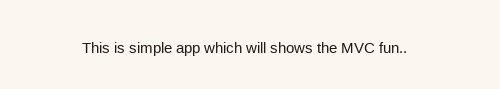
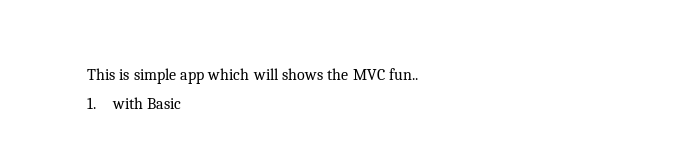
(408, 47) none -> [87,97,181,109] // 1. with Basic

